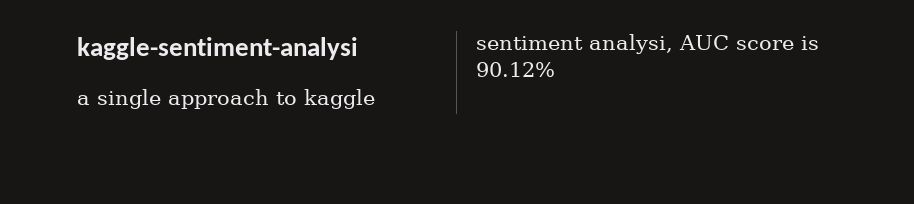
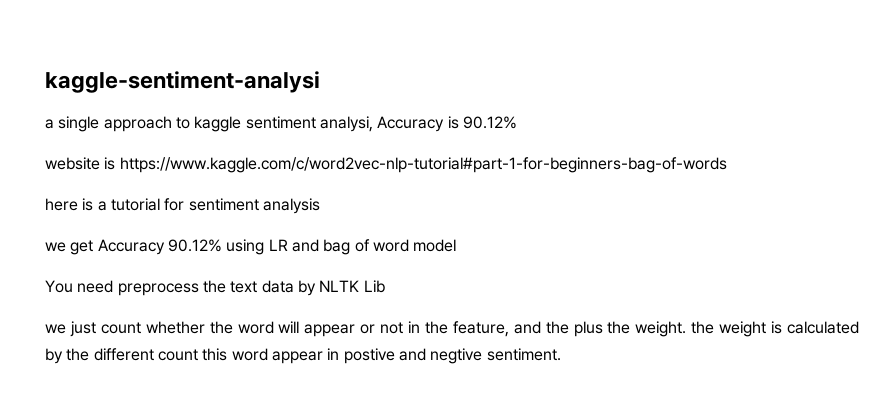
[679,35,794,50] AUC score -> [377,116,445,132] Accuracy
(555, 69) none -> [45,157,727,173] [45,198,320,214] [45,239,457,255] [45,280,385,296] [45,321,860,337] [45,348,561,364] // website is https://www.kaggle.com/c/word2vec-nlp-tutorial#part-1-for-beginners-bag-of-words // here is a tutorial for sentiment analysis // we get Accuracy 90.12% using LR and bag of word model // You need preprocess the text data by NLTK Lib // we just count whether the word will appear or not in the feature, and the plus the weight. the weight is calculated by the different count this word appear in postive and negtive sentiment.

